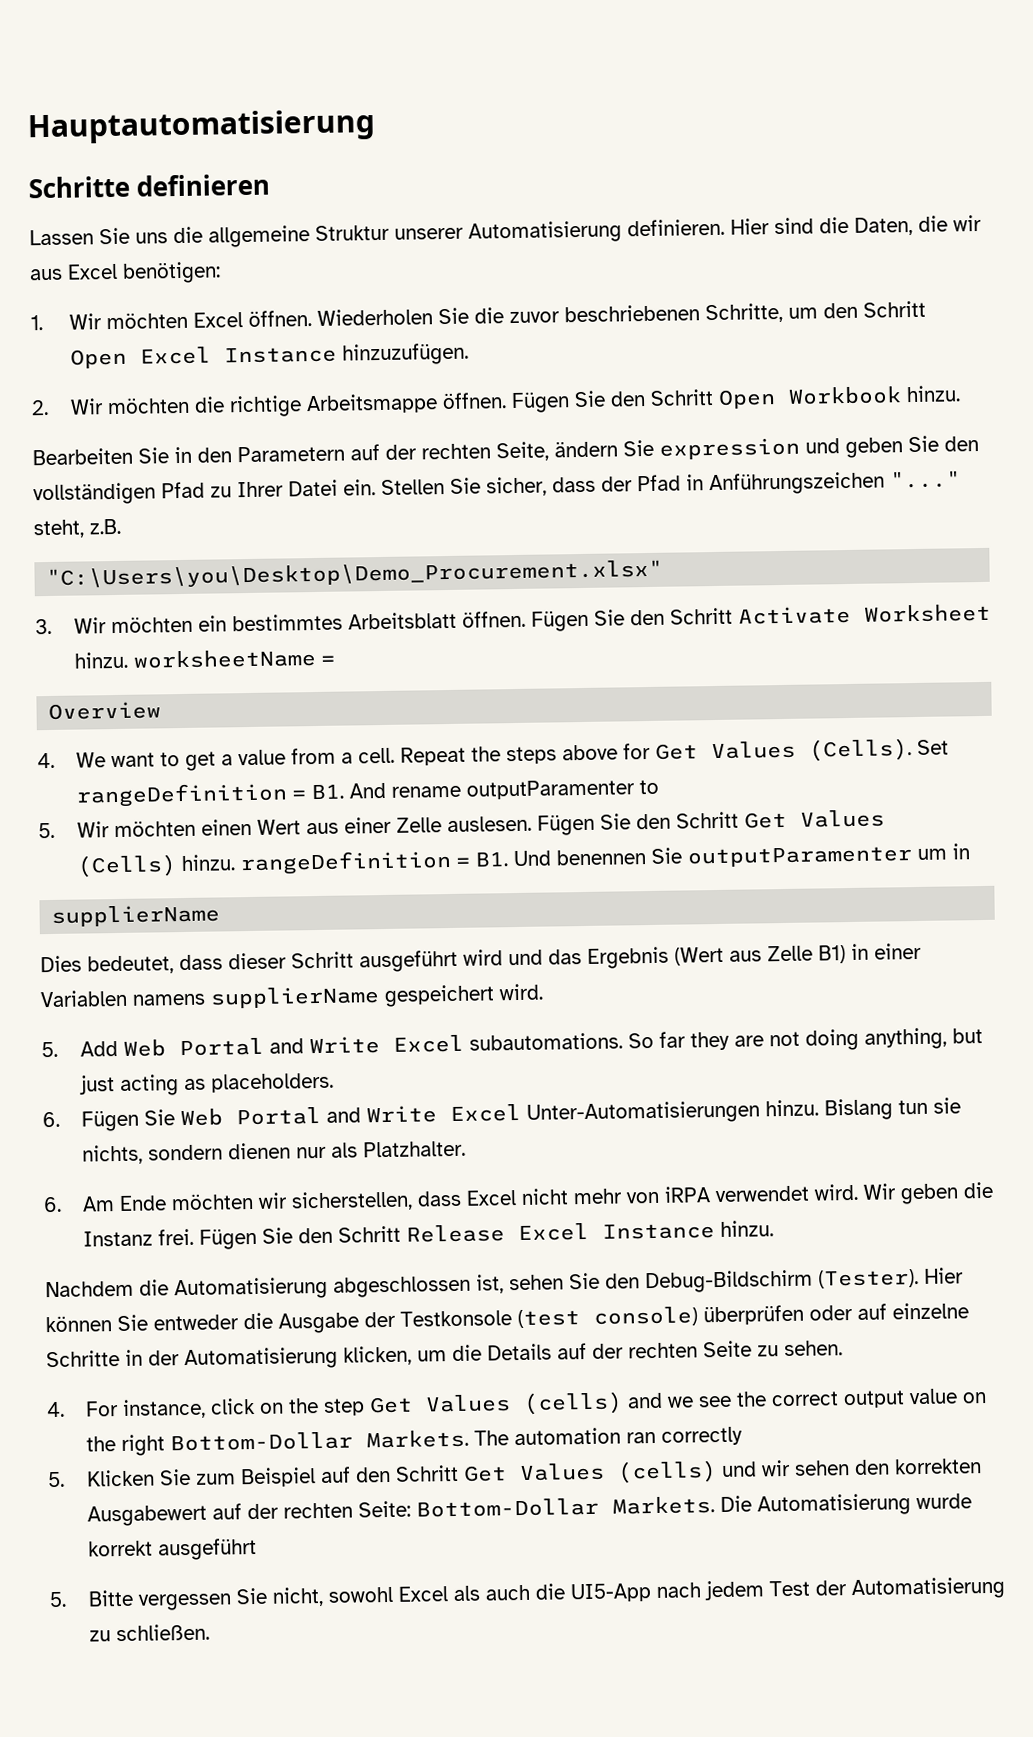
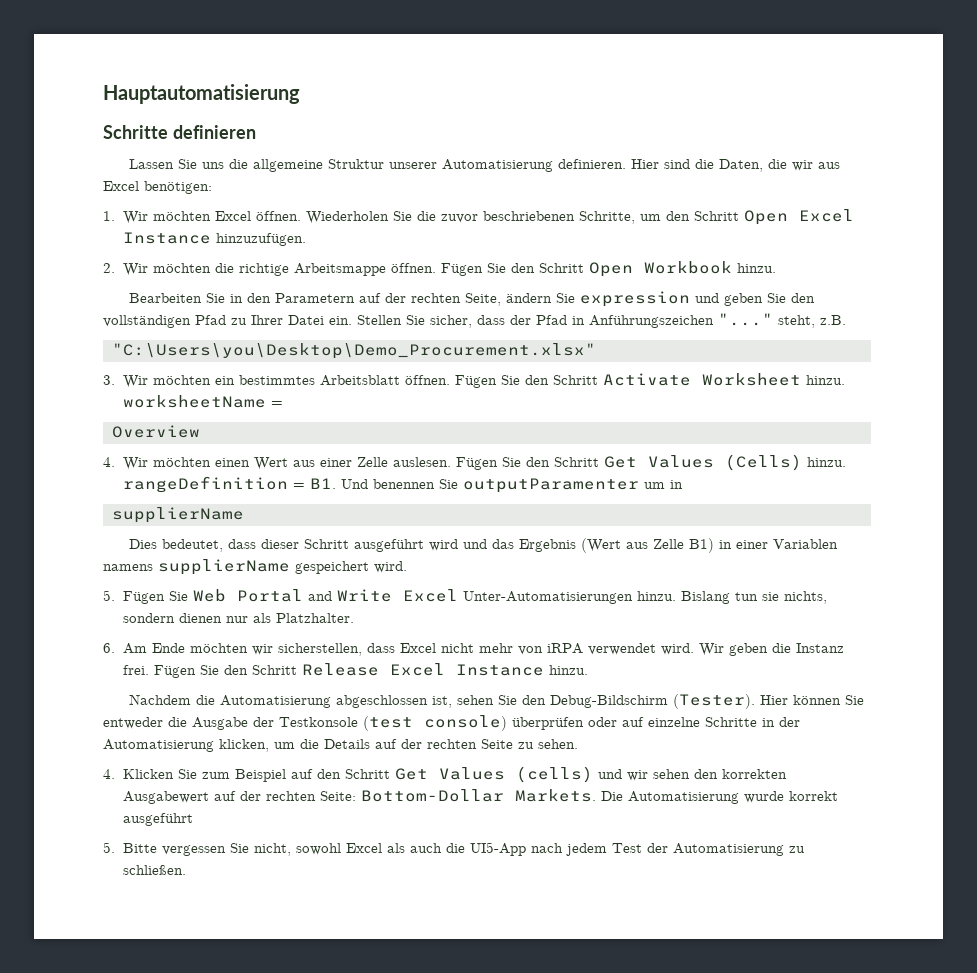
[75,738,949,771] [75,779,659,808] [38,822,55,839] We want to get a value from a cell. Repeat the steps above for Get Values (Cells). Set rangeDefinition = B1. And rename outputParamenter to // 5. -> (115, 462) none
[79,1027,983,1057] [78,1072,334,1096] [42,1111,60,1128] Add Web Portal and Write Excel subautomations. So far they are not doing anything, but just acting as placeholders. // 6. -> (115, 595) none
[84,1388,987,1419] [85,1426,743,1457] [48,1471,65,1488] For instance, click on the step Get Values (cells) and we see the correct output value on the right Bottom-Dollar Markets. The automation ran correctly // 5. -> (115, 774) none

